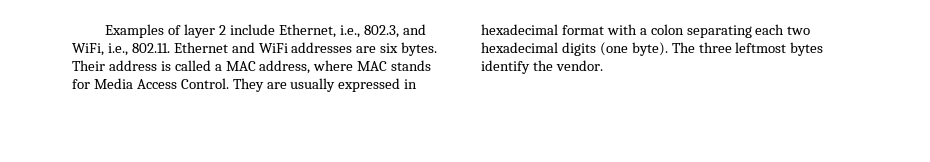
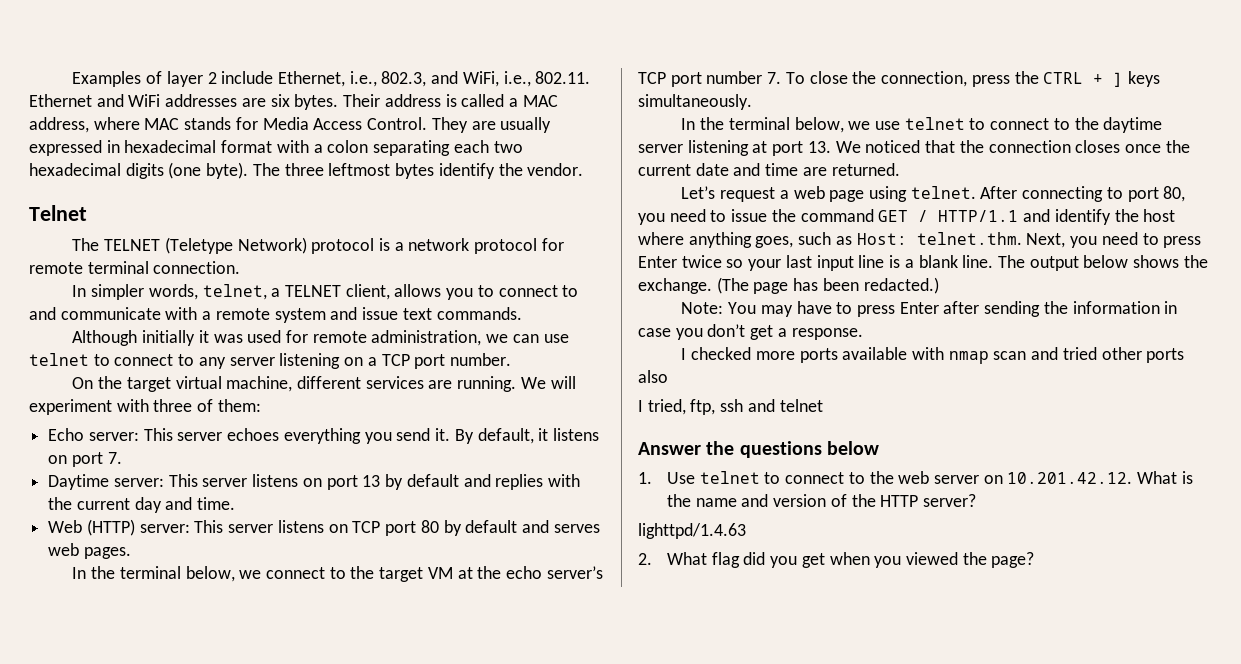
(603, 65) none -> [29,205,87,221] [72,237,564,254] [29,261,241,274] [72,284,579,300] [29,307,522,323] [72,330,569,346] [29,353,511,369] [72,376,576,392] [29,399,261,415] [48,428,599,444] [48,452,122,467] [48,474,580,490] [48,497,236,513] [48,519,600,536] [48,543,131,559] [72,566,603,582] [638,71,1160,87] [638,94,752,110] [681,117,1163,133] [638,140,1190,156] [638,163,900,176] [681,186,1186,202] [638,209,1176,225] [638,232,1202,248] [638,255,1208,271] [638,277,939,294] [681,301,1178,317] [638,324,863,340] [681,347,1185,364] [638,370,668,383] [638,399,823,415] [638,441,879,458] [638,471,1193,484] [666,494,976,507] [638,523,746,539] [638,552,1035,568] // Telnet // The TELNET (Teletype Network) protocol is a network protocol for remote terminal connection. // In simpler words, telnet, a TELNET client, allows you to connect to and communicate with a remote system and issue text commands. // Although initially it was used for remote administration, we can use telnet to connect to any server listening on a TCP port number. // On the target virtual machine, different services are running. We will experiment with three of them: // Echo server: This server echoes everything you send it. By default, it listens on port 7. // Daytime server: This server listens on port 13 by default and replies with the current day and time. // Web (HTTP) server: This server listens on TCP port 80 by default and serves web pages. // In the terminal below, we connect to the target VM at the echo server’s TCP port number 7. To close the connection, press the CTRL + ] keys simultaneously. // In the terminal below, we use telnet to connect to the daytime server listening at port 13. We noticed that the connection closes once the current date and time are returned. // Let’s request a web page using telnet. After connecting to port 80, you need to issue the command GET / HTTP/1.1 and identify the host where anything goes, such as Host: telnet.thm. Next, you need to press Enter twice so your last input line is a blank line. The output below shows the exchange. (The page has been redacted.) // Note: You may have to press Enter after sending the information in case you don’t get a response. // I checked more ports available with nmap scan and tried other ports also // I tried, ftp, ssh and telnet // Answer the questions below // 1. Use telnet to connect to the web server on 10.201.42.12. What is the name and version of the HTTP server? // lighttpd/1.4.63 // 2. What flag did you get when you viewed the page?

